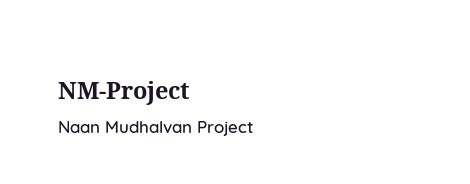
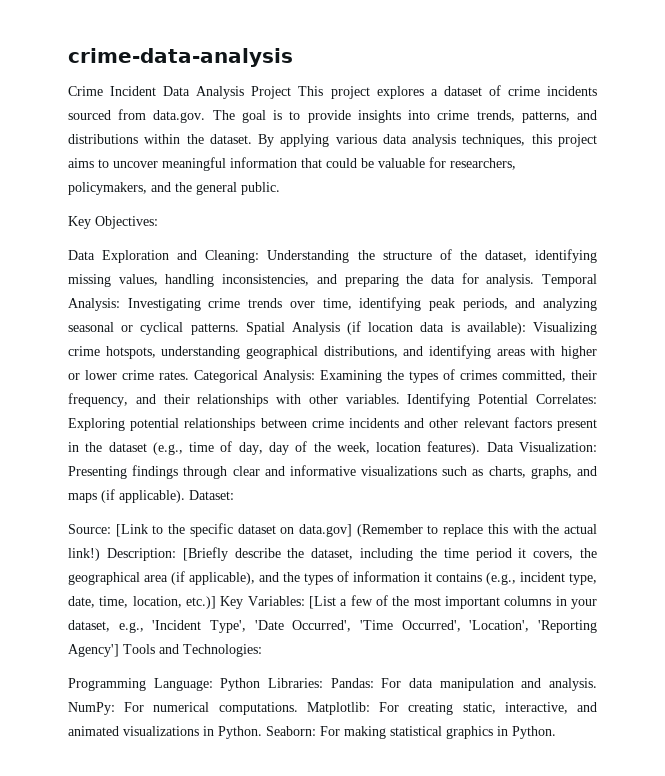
[58,81,190,105] [58,121,253,136] NM-Project // Naan Mudhalvan Project -> [68,48,293,67] [68,85,597,99] [68,109,597,123] [68,134,597,147] [68,157,516,171] [68,182,280,195] [68,216,158,229] [68,249,598,263] [68,273,597,287] [68,297,597,311] [68,321,597,335] [68,345,597,359] [68,369,597,383] [68,393,597,407] [68,417,597,431] [68,441,597,455] [68,465,597,479] [68,489,234,503] [68,523,597,537] [68,547,597,561] [68,571,597,585] [68,595,597,609] [68,620,597,633] [68,644,262,657] [68,678,598,691] [68,702,597,715] [68,726,556,739] crime-data-analysis // Crime Incident Data Analysis Project This project explores a dataset of crime incidents sourced from data.gov. The goal is to provide insights into crime trends, patterns, and distributions within the dataset. By applying various data analysis techniques, this project aims to uncover meaningful information that could be valuable for researchers, policymakers, and the general public. // Key Objectives: // Data Exploration and Cleaning: Understanding the structure of the dataset, identifying missing values, handling inconsistencies, and preparing the data for analysis. Temporal Analysis: Investigating crime trends over time, identifying peak periods, and analyzing seasonal or cyclical patterns. Spatial Analysis (if location data is available): Visualizing crime hotspots, understanding geographical distributions, and identifying areas with higher or lower crime rates. Categorical Analysis: Examining the types of crimes committed, their frequency, and their relationships with other variables. Identifying Potential Correlates: Exploring potential relationships between crime incidents and other relevant factors present in the dataset (e.g., time of day, day of the week, location features). Data Visualization: Presenting findings through clear and informative visualizations such as charts, graphs, and maps (if applicable). Dataset: // Source: [Link to the specific dataset on data.gov] (Remember to replace this with the actual link!) Description: [Briefly describe the dataset, including the time period it covers, the geographical area (if applicable), and the types of information it contains (e.g., incident type, date, time, location, etc.)] Key Variables: [List a few of the most important columns in your dataset, e.g., 'Incident Type', 'Date Occurred', 'Time Occurred', 'Location', 'Reporting Agency'] Tools and Technologies: // Programming Language: Python Libraries: Pandas: For data manipulation and analysis. NumPy: For numerical computations. Matplotlib: For creating static, interactive, and animated visualizations in Python. Seaborn: For making statistical graphics in Python.

